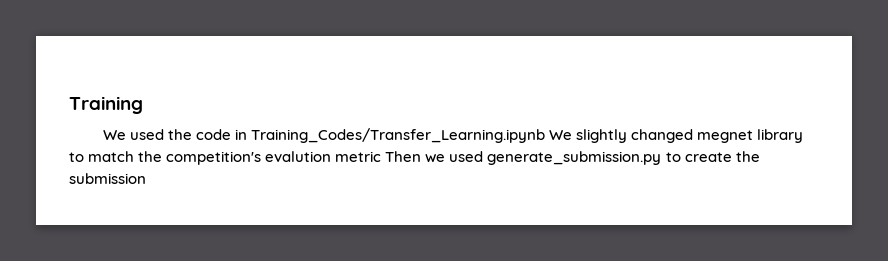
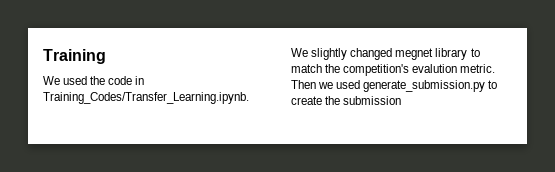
[250,128,545,143] Training_Codes/Transfer_Learning.ipynb -> [43,92,249,104] Training_Codes/Transfer_Learning.ipynb.
[335,151,382,162] metric -> [460,64,496,73] metric.

